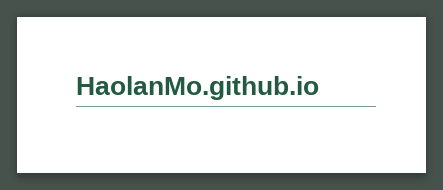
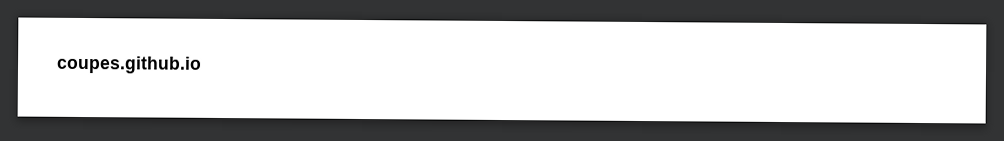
[76,76,319,100] HaolanMo.github.io -> [56,55,202,74] coupes.github.io

